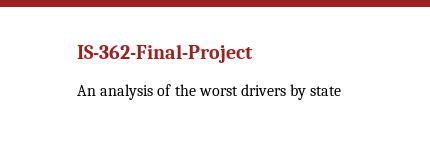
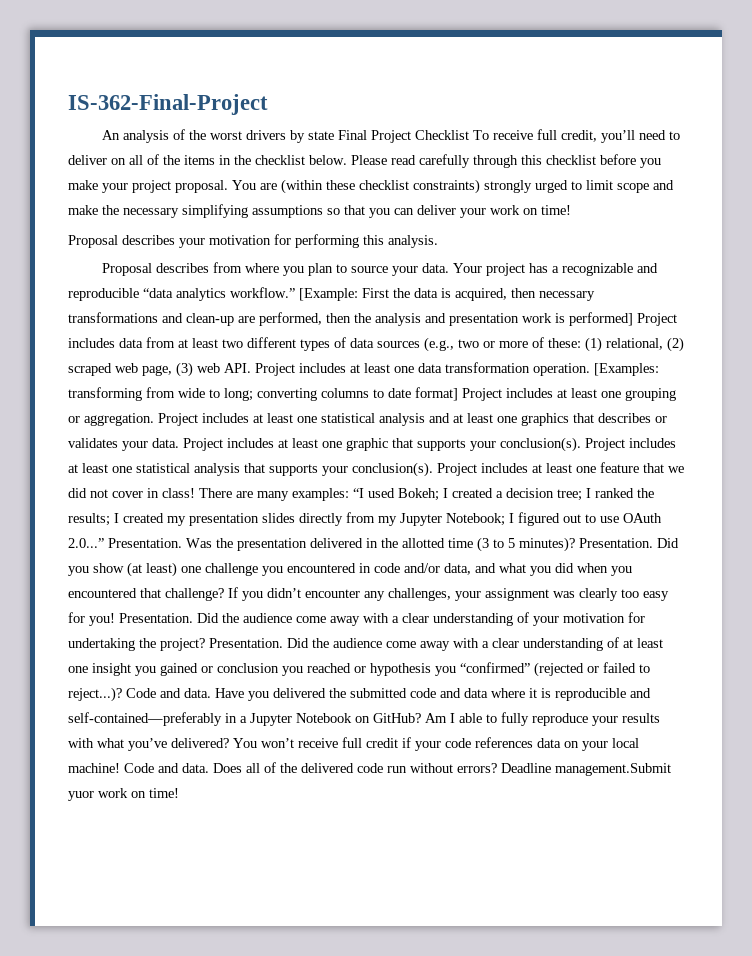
(342, 91) none -> [337,129,680,143] [68,154,661,168] [68,179,674,194] [68,204,571,218] [68,234,438,248] [101,262,658,276] [68,287,595,301] [68,312,677,326] [68,337,684,352] [68,362,659,377] [68,387,676,401] [68,413,667,426] [68,437,676,452] [68,462,684,477] [68,488,654,501] [68,512,662,526] [68,537,679,552] [68,562,632,577] [68,587,669,601] [68,612,645,626] [68,637,663,651] [68,662,650,677] [68,687,651,702] [68,712,660,726] [68,737,639,751] [68,762,671,776] [68,788,179,801] Final Project Checklist To receive full credit, you’ll need to deliver on all of the items in the checklist below. Please read carefully through this checklist before you make your project proposal. You are (within these checklist constraints) strongly urged to limit scope and make the necessary simplifying assumptions so that you can deliver your work on time! // Proposal describes your motivation for performing this analysis. // Proposal describes from where you plan to source your data. Your project has a recognizable and reproducible “data analytics workflow.” [Example: First the data is acquired, then necessary transformations and clean-up are performed, then the analysis and presentation work is performed] Project includes data from at least two different types of data sources (e.g., two or more of these: (1) relational, (2) scraped web page, (3) web API. Project includes at least one data transformation operation. [Examples: transforming from wide to long; converting columns to date format] Project includes at least one grouping or aggregation. Project includes at least one statistical analysis and at least one graphics that describes or validates your data. Project includes at least one graphic that supports your conclusion(s). Project includes at least one statistical analysis that supports your conclusion(s). Project includes at least one feature that we did not cover in class! There are many examples: “I used Bokeh; I created a decision tree; I ranked the results; I created my presentation slides directly from my Jupyter Notebook; I figured out to use OAuth 2.0...” Presentation. Was the presentation delivered in the allotted time (3 to 5 minutes)? Presentation. Did you show (at least) one challenge you encountered in code and/or data, and what you did when you encountered that challenge? If you didn’t encounter any challenges, your assignment was clearly too easy for you! Presentation. Did the audience come away with a clear understanding of your motivation for undertaking the project? Presentation. Did the audience come away with a clear understanding of at least one insight you gained or conclusion you reached or hypothesis you “confirmed” (rejected or failed to reject...)? Code and data. Have you delivered the submitted code and data where it is reproducible and self-contained—preferably in a Jupyter Notebook on GitHub? Am I able to fully reproduce your results with what you’ve delivered? You won’t receive full credit if your code references data on your local machine! Code and data. Does all of the delivered code run without errors? Deadline management.Submit yuor work on time!

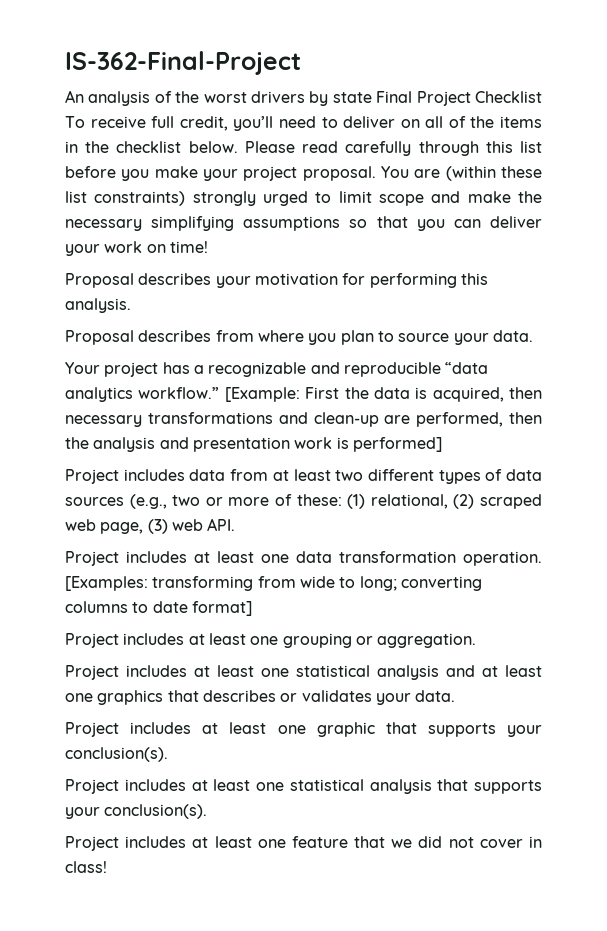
[546,155,596,165] checklist -> [520,141,542,153] list
[359,180,409,190] checklist -> [65,191,87,203] list
(449, 268) none -> (533, 336) //
(633, 319) none -> (442, 444) //
(251, 368) none -> (236, 524) //
(458, 394) none -> (252, 608) //
(154, 419) none -> (477, 640) //
(179, 443) none -> (456, 696) //
(581, 444) none -> (168, 754) //
(433, 469) none -> (208, 811) //
[199,488,654,501] [68,512,662,526] [68,537,679,552] [68,562,632,577] [68,587,669,601] [68,612,645,626] [68,637,663,651] [68,662,650,677] [68,687,651,702] [68,712,660,726] [68,737,639,751] [68,762,671,776] [68,788,179,801] There are many examples: “I used Bokeh; I created a decision tree; I ranked the results; I created my presentation slides directly from my Jupyter Notebook; I figured out to use OAuth 2.0...” Presentation. Was the presentation delivered in the allotted time (3 to 5 minutes)? Presentation. Did you show (at least) one challenge you encountered in code and/or data, and what you did when you encountered that challenge? If you didn’t encounter any challenges, your assignment was clearly too easy for you! Presentation. Did the audience come away with a clear understanding of your motivation for undertaking the project? Presentation. Did the audience come away with a clear understanding of at least one insight you gained or conclusion you reached or hypothesis you “confirmed” (rejected or failed to reject...)? Code and data. Have you delivered the submitted code and data where it is reproducible and self-contained—preferably in a Jupyter Notebook on GitHub? Am I able to fully reproduce your results with what you’ve delivered? You won’t receive full credit if your code references data on your local machine! Code and data. Does all of the delivered code run without errors? Deadline management.Submit yuor work on time! -> (107, 867) none

